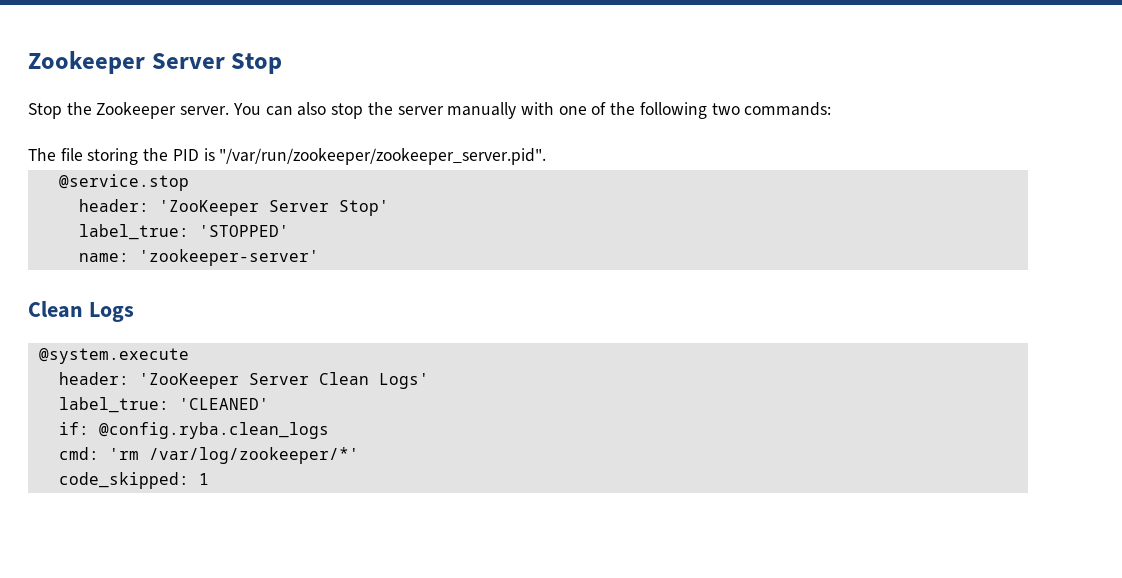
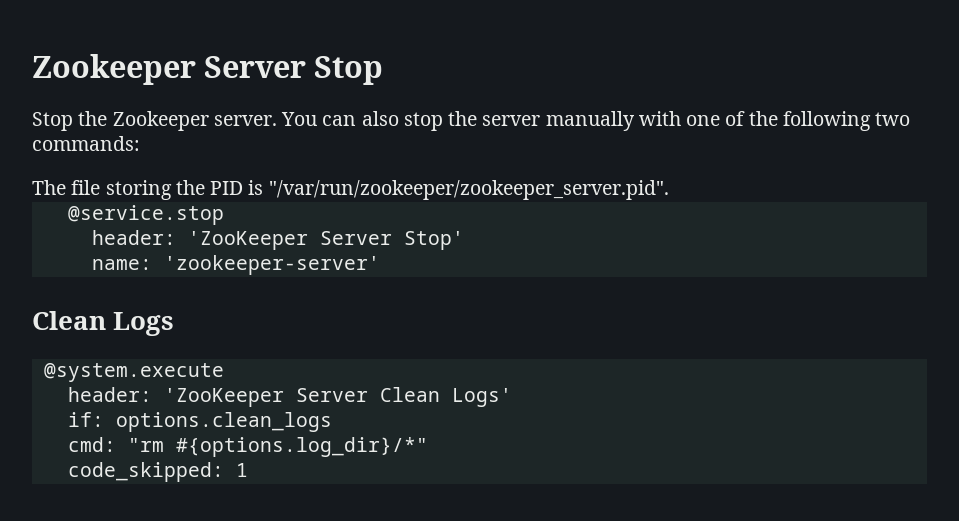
[78,224,289,240] // label_true: 'STOPPED' -> (464, 240) none
[58,397,269,413] // label_true: 'CLEANED' -> (512, 397) none
[98,422,329,439] @config.ryba.clean_logs -> [115,412,332,432] options.clean_logs
[108,447,359,464] 'rm /var/log/zookeeper/*' -> [127,437,428,457] "rm #{options.log_dir}/*"

